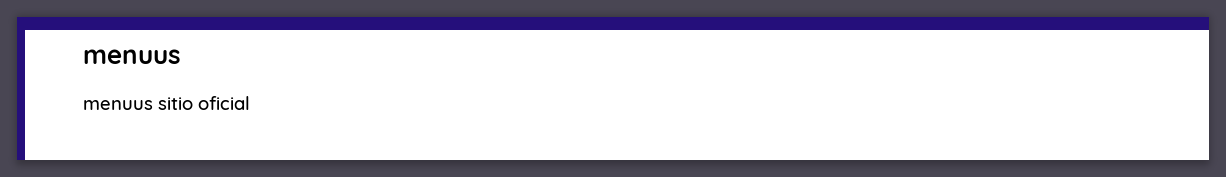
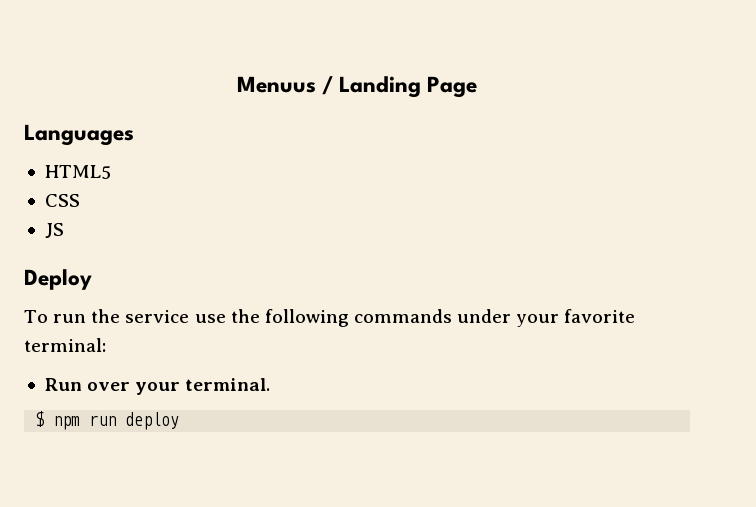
[83,49,181,64] [83,96,250,110] menuus // menuus sitio oficial -> [236,76,478,98] [24,124,134,146] [44,165,111,179] [44,194,80,207] [44,223,64,238] [24,269,92,290] [24,309,636,327] [24,338,106,352] [44,378,271,395] [35,411,180,430] Menuus / Landing Page // Languages // HTML5 // CSS // JS // Deploy // To run the service use the following commands under your favorite terminal: // Run over your terminal. // $ npm run deploy

